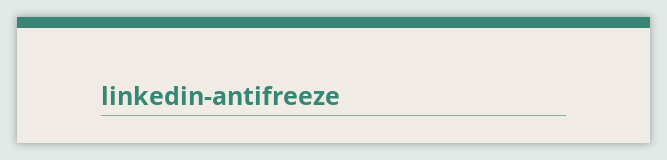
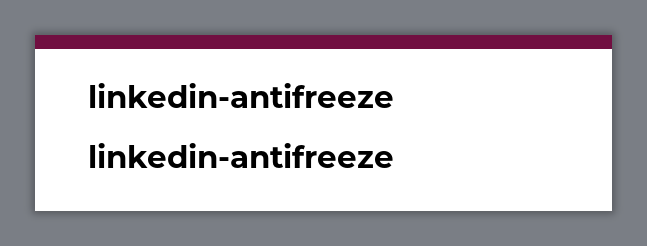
[101,86,340,105] linkedin-antifreeze -> [88,83,394,108] [88,143,394,168] linkedin-antifreeze // linkedin-antifreeze

